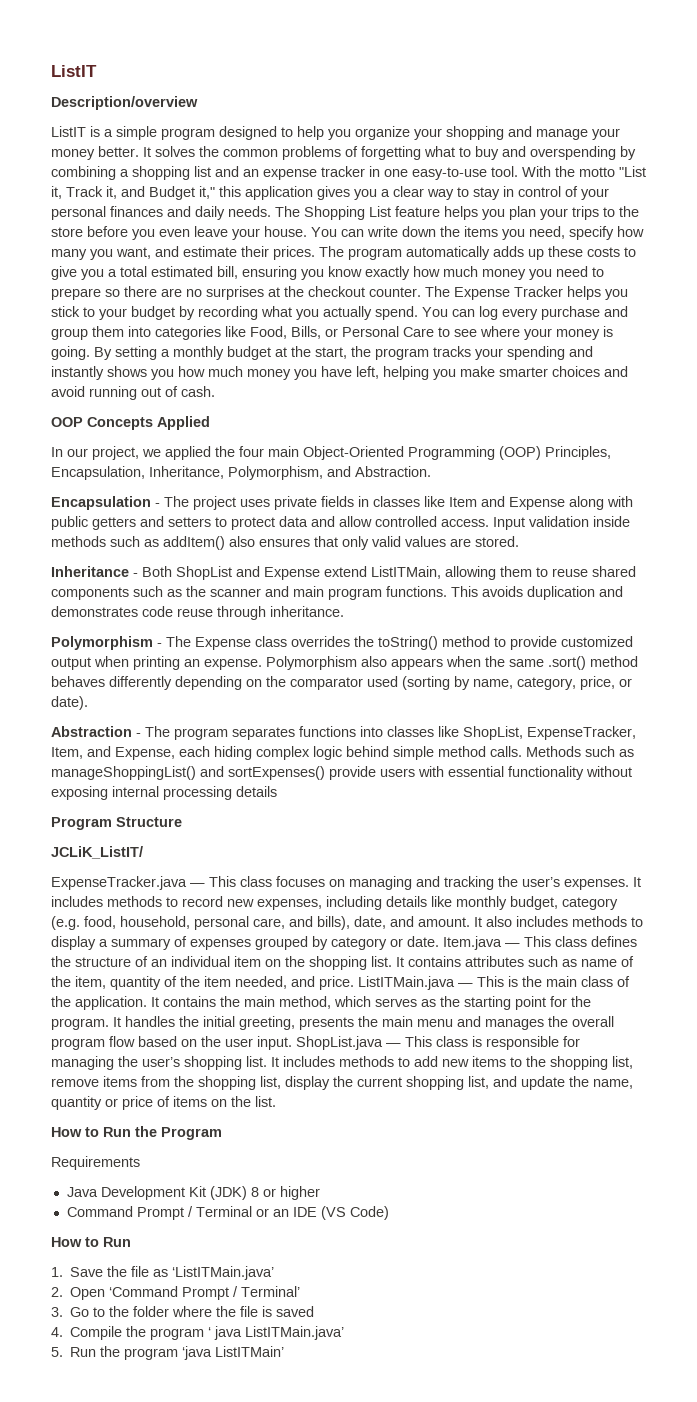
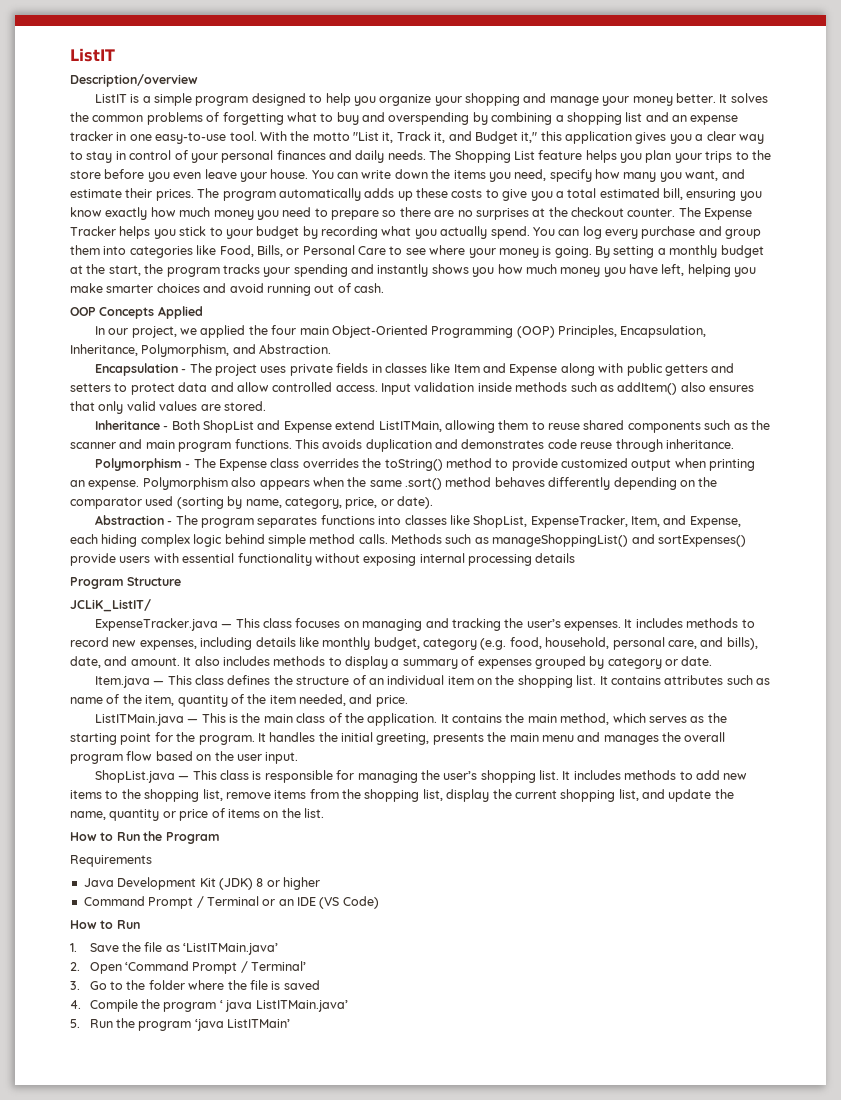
(439, 941) none -> (713, 661) //
(354, 983) none -> (408, 701) //
(292, 1043) none -> (299, 758) //

